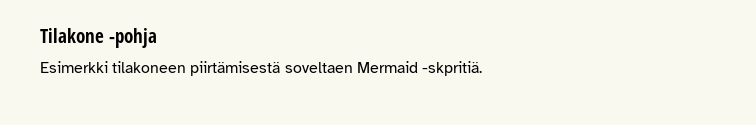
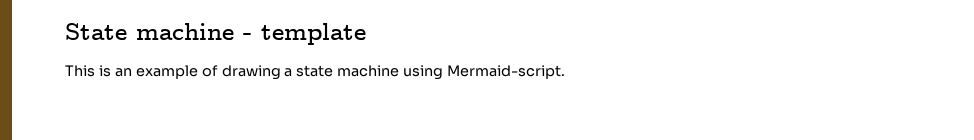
[40,28,157,48] [40,61,482,76] Tilakone -pohja // Esimerkki tilakoneen piirtämisestä soveltaen Mermaid -skpritiä. -> [65,23,366,45] [65,65,566,80] State machine - template // This is an example of drawing a state machine using Mermaid-script.

